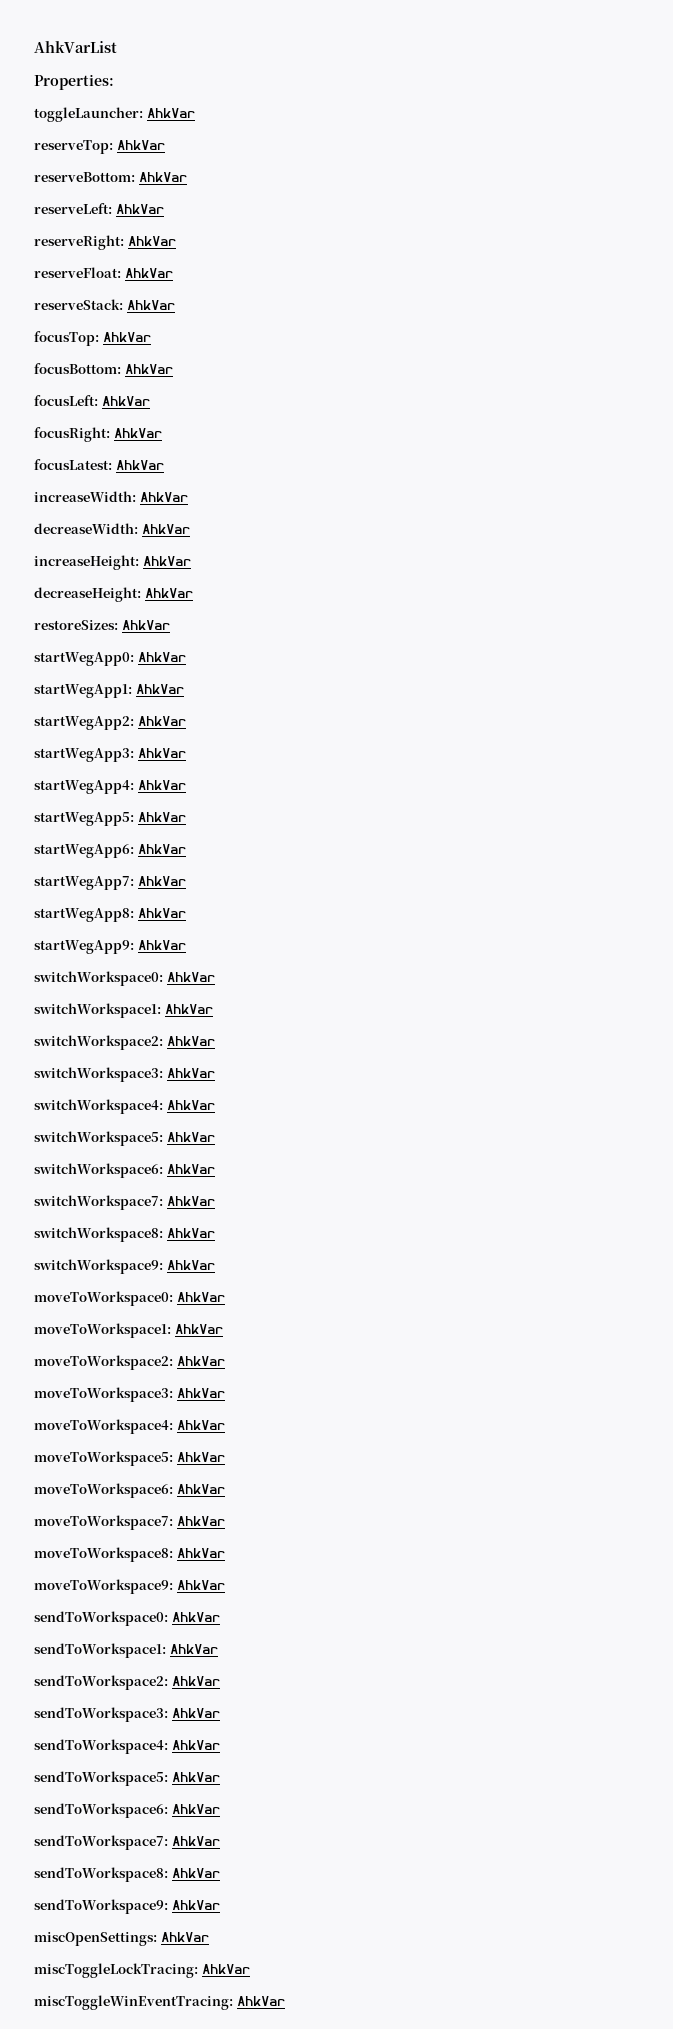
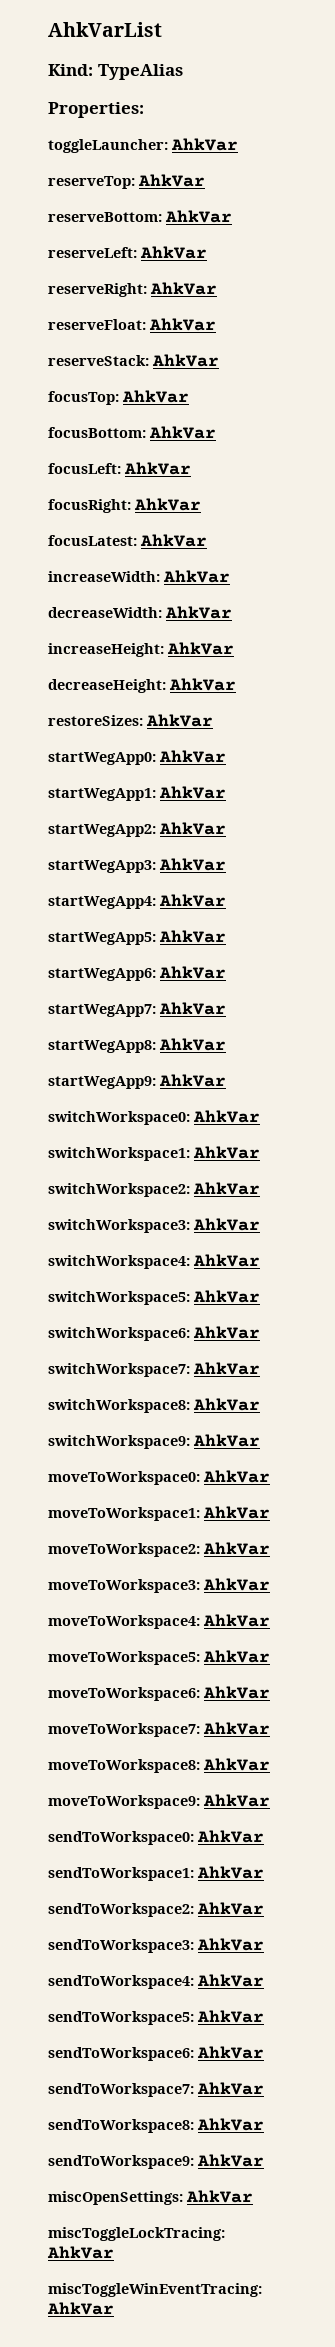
(117, 47) none -> [48,64,183,80] // Kind: TypeAlias

